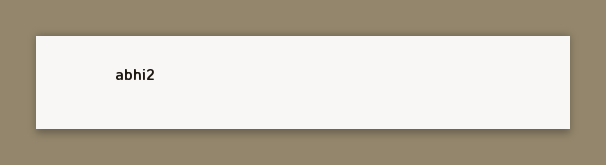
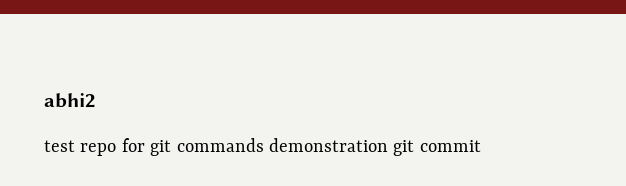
(155, 74) none -> [44,138,481,156] // test repo for git commands demonstration git commit

